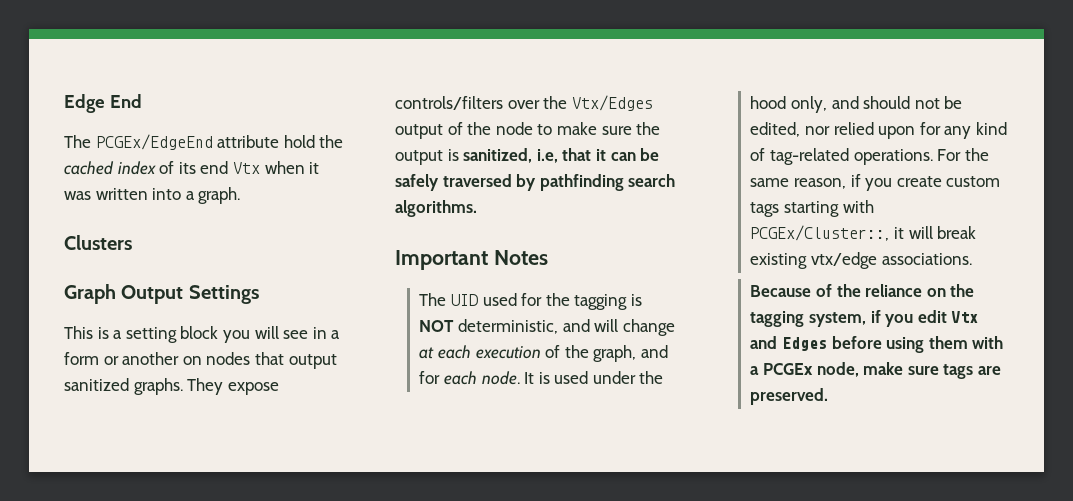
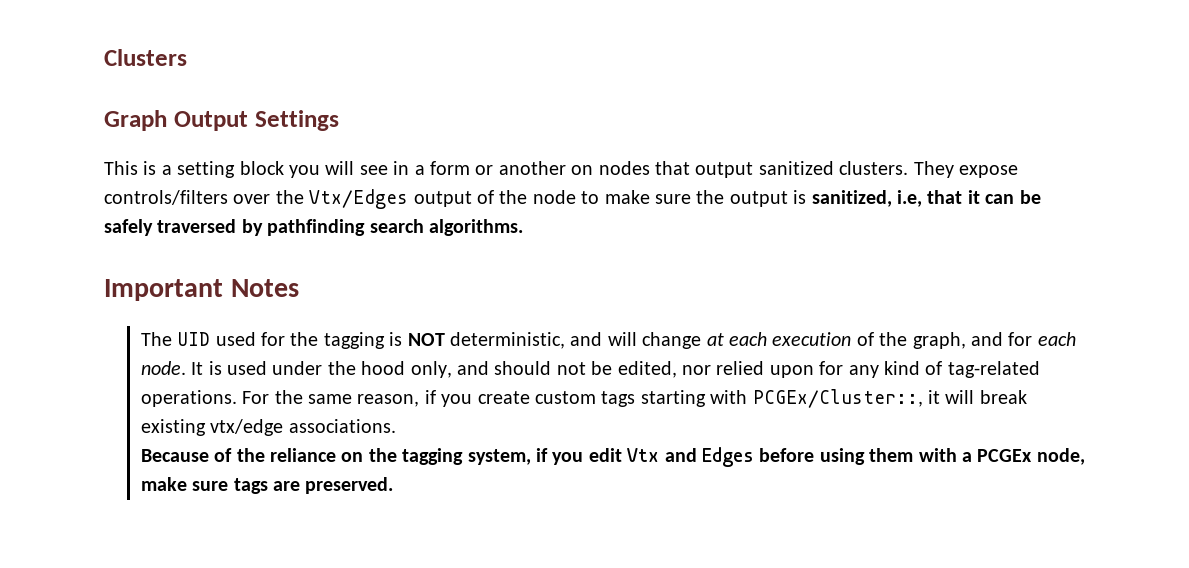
[64,94,142,113] [64,134,344,150] [64,161,320,175] [64,187,241,204] Edge End // The PCGEx/EdgeEnd attribute hold the cached index of its end Vtx when it was written into a graph. // -> (104, 57) none
[133,378,183,395] graphs. -> [839,161,909,175] clusters.

